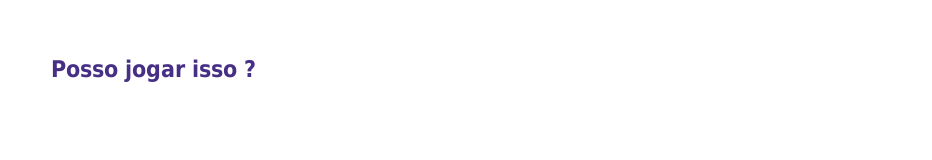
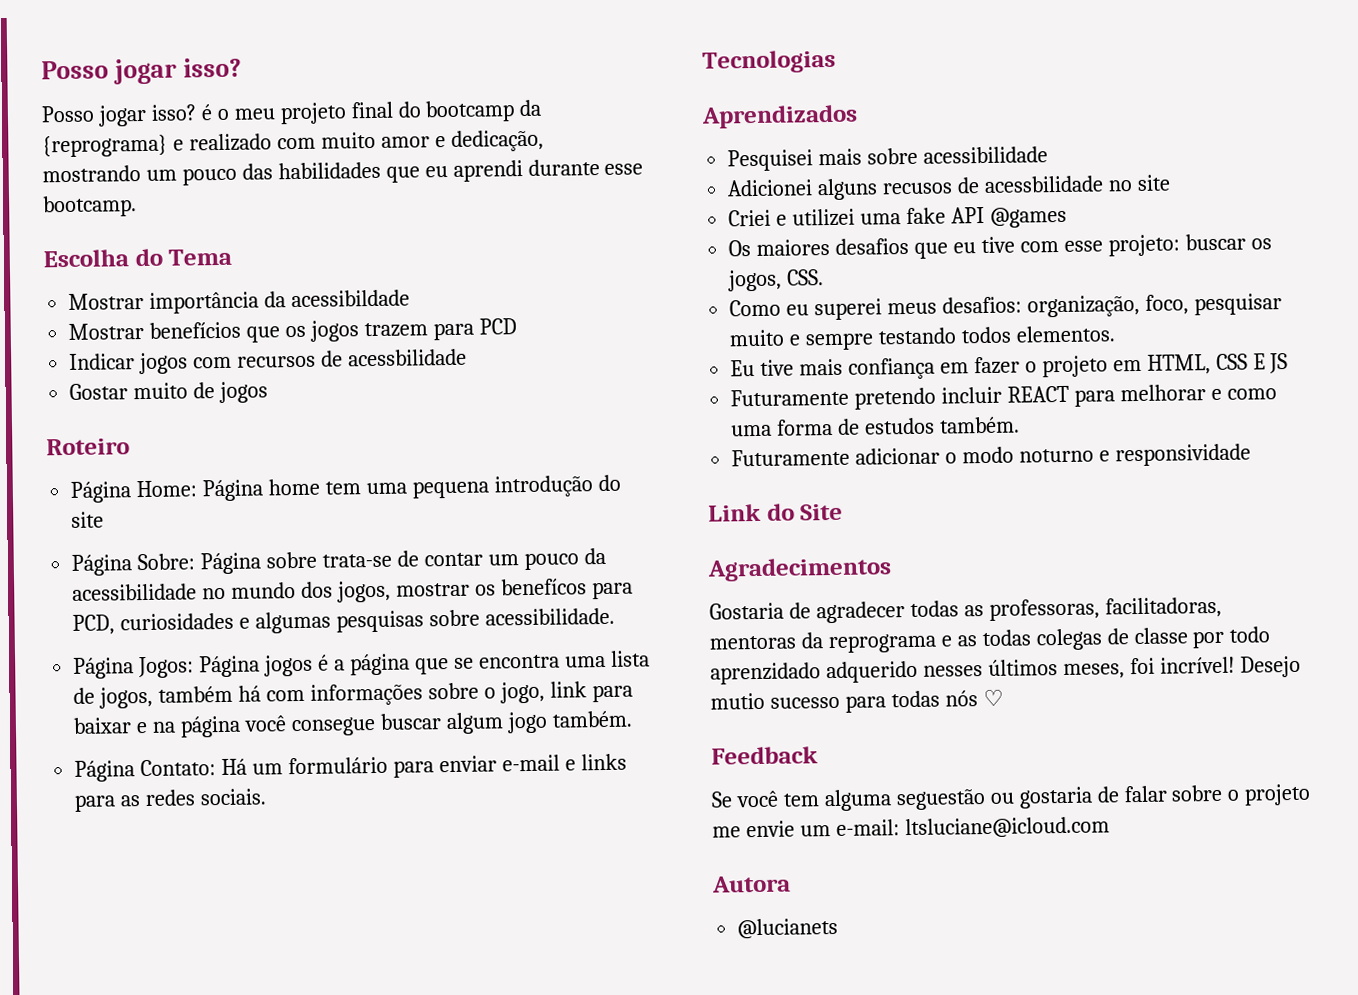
[51,59,256,82] Posso jogar isso ? -> [41,57,242,85] [41,99,542,127] [42,129,544,158] [42,159,644,186] [43,195,137,218] [43,248,233,268] [68,289,411,314] [68,318,517,343] [69,348,467,375] [69,381,269,404] [46,438,130,456] [70,474,621,503] [71,511,105,528] [71,547,606,576] [72,578,633,603] [72,607,615,635] [73,650,650,679] [73,681,633,709] [73,710,632,738] [74,753,627,782] [74,788,267,812] [702,49,836,74] [701,104,858,129] [727,146,1049,172] [727,174,1171,201] [728,206,1067,228] [728,233,1272,259] [728,269,825,292] [729,293,1282,321] [729,325,1115,351] [730,353,1289,380] [730,384,1277,410] [731,416,1020,437] [731,443,1251,467] [708,503,844,522] [707,557,892,582] [709,596,1222,624] [709,626,1271,654] [710,655,1301,685] [710,689,1004,713] [711,746,818,765] [711,783,1312,812] [712,816,1110,840] [711,875,791,893] [737,917,839,940] Posso jogar isso? // Posso jogar isso? é o meu projeto final do bootcamp da {reprograma} e realizado com muito amor e dedicação, mostrando um pouco das habilidades que eu aprendi durante esse bootcamp. // Escolha do Tema // Mostrar importância da acessibildade // Mostrar benefícios que os jogos trazem para PCD // Indicar jogos com recursos de acessbilidade // Gostar muito de jogos // Roteiro // Página Home: Página home tem uma pequena introdução do site // Página Sobre: Página sobre trata-se de contar um pouco da acessibilidade no mundo dos jogos, mostrar os benefícos para PCD, curiosidades e algumas pesquisas sobre acessibilidade. // Página Jogos: Página jogos é a página que se encontra uma lista de jogos, também há com informações sobre o jogo, link para baixar e na página você consegue buscar algum jogo também. // Página Contato: Há um formulário para enviar e-mail e links para as redes sociais. // Tecnologias // Aprendizados // Pesquisei mais sobre acessibilidade // Adicionei alguns recusos de acessbilidade no site // Criei e utilizei uma fake API @games // Os maiores desafios que eu tive com esse projeto: buscar os jogos, CSS. // Como eu superei meus desafios: organização, foco, pesquisar muito e sempre testando todos elementos. // Eu tive mais confiança em fazer o projeto em HTML, CSS E JS // Futuramente pretendo incluir REACT para melhorar e como uma forma de estudos também. // Futuramente adicionar o modo noturno e responsividade // Link do Site // Agradecimentos // Gostaria de agradecer todas as professoras, facilitadoras, mentoras da reprograma e as todas colegas de classe por todo aprenzidado adquerido nesses últimos meses, foi incrível! Desejo mutio sucesso para todas nós ♡ // Feedback // Se você tem alguma seguestão ou gostaria de falar sobre o projeto me envie um e-mail: ltsluciane@icloud.com // Autora // @lucianets

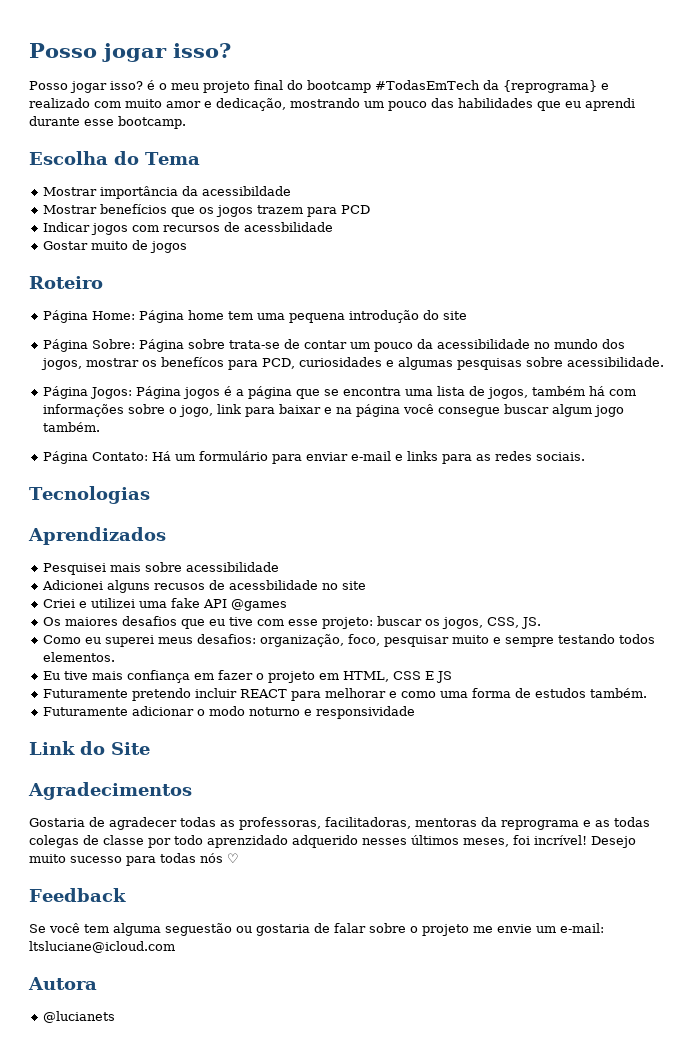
(516, 111) none -> [375,80,480,90] #TodasEmTech
[787,269,825,286] CSS. -> [487,617,542,629] CSS, JS.
[710,692,765,710] mutio -> [29,854,66,863] muito

